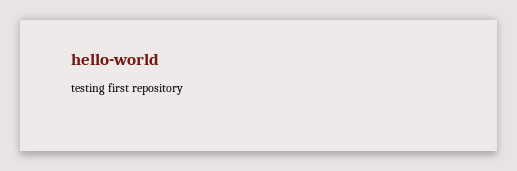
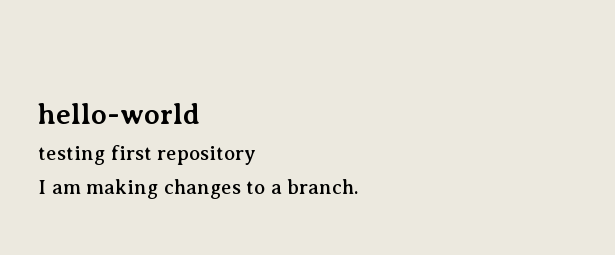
(184, 89) none -> [38,179,359,199] // I am making changes to a branch.

